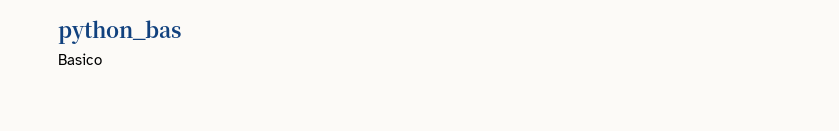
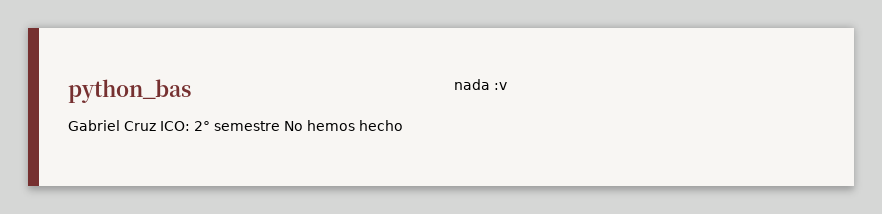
[58,53,102,65] Basico -> [68,120,403,131] [454,79,507,90] Gabriel Cruz ICO: 2° semestre No hemos hecho nada :v

